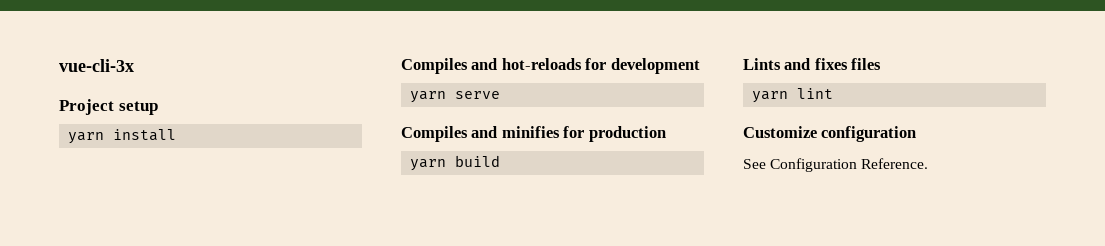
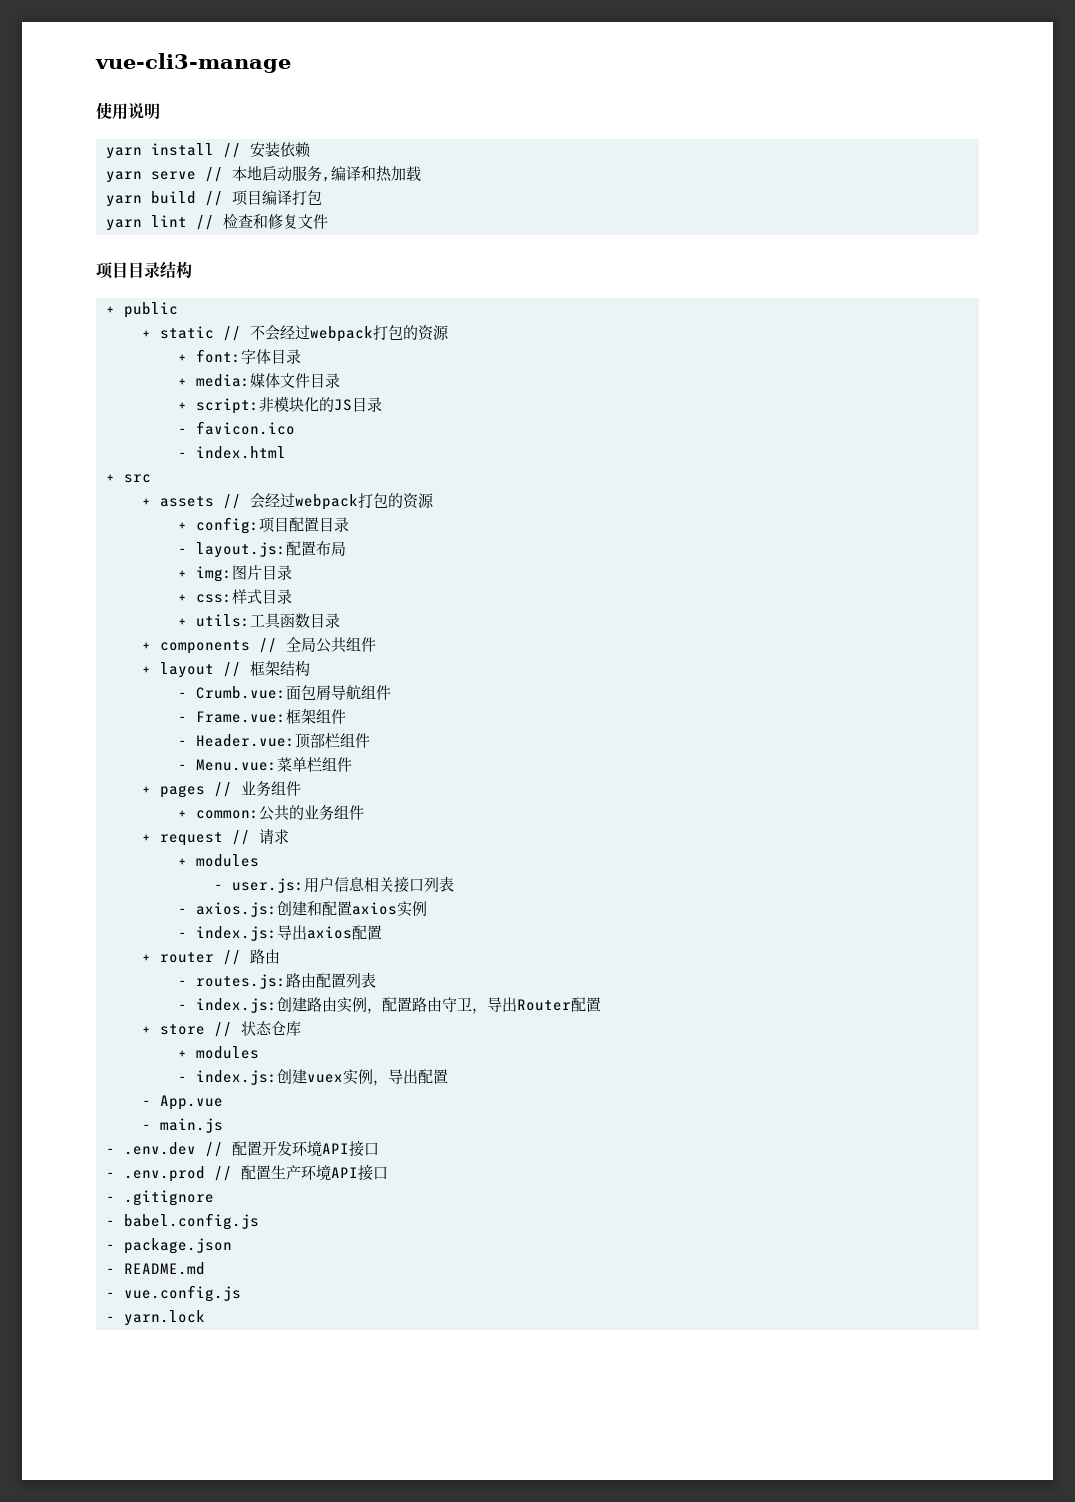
[59,59,134,72] [59,99,158,115] vue-cli-3x // Project setup -> [95,53,291,73] [96,102,160,120] vue-cli3-manage // 使用说明
[401,58,700,74] [410,91,501,103] [401,126,666,142] [410,155,501,171] [743,58,882,70] [752,88,834,103] [743,126,917,142] [743,158,929,172] // Compiles and hot-reloads for development // yarn serve // Compiles and minifies for production // yarn build // Lints and fixes files // yarn lint // Customize configuration // See Configuration Reference. -> [223,142,312,158] [106,165,422,183] [106,190,323,207] [106,213,329,231] [96,261,192,279] [106,302,179,318] [142,325,450,342] [178,349,302,364] [178,373,341,388] [178,396,383,414] [178,421,296,435] [178,446,287,459] [106,474,152,483] [142,493,435,510] [178,517,350,534] [178,541,347,558] [178,564,293,582] [178,589,293,604] [178,613,341,629] [142,637,377,654] [142,660,311,678] [178,685,392,700] [178,708,347,724] [178,732,371,749] [178,756,353,772] [142,781,302,798] [178,805,365,821] [142,828,290,846] [178,854,260,867] [214,876,455,893] [178,901,428,917] [178,925,383,941] [142,949,281,965] [178,972,377,989] [178,997,602,1014] [142,1021,302,1037] [178,1046,260,1059] [178,1069,449,1086] [142,1095,224,1110] [142,1118,224,1133] [106,1140,380,1157] [106,1164,389,1182] [106,1190,215,1206] [106,1213,260,1230] [106,1238,233,1254] [106,1262,206,1275] [106,1285,242,1302] [106,1310,206,1326] // 安装依赖 // yarn serve // 本地启动服务,编译和热加载 // yarn build // 项目编译打包 // yarn lint // 检查和修复文件 // 项目目录结构 // + public // + static // 不会经过webpack打包的资源 // + font:字体目录 // + media:媒体文件目录 // + script:非模块化的JS目录 // - favicon.ico // - index.html // + src // + assets // 会经过webpack打包的资源 // + config:项目配置目录 // - layout.js:配置布局 // + img:图片目录 // + css:样式目录 // + utils:工具函数目录 // + components // 全局公共组件 // + layout // 框架结构 // - Crumb.vue:面包屑导航组件 // - Frame.vue:框架组件 // - Header.vue:顶部栏组件 // - Menu.vue:菜单栏组件 // + pages // 业务组件 // + common:公共的业务组件 // + request // 请求 // + modules // - user.js:用户信息相关接口列表 // - axios.js:创建和配置axios实例 // - index.js:导出axios配置 // + router // 路由 // - routes.js:路由配置列表 // - index.js:创建路由实例，配置路由守卫，导出Router配置 // + store // 状态仓库 // + modules // - index.js:创建vuex实例，导出配置 // - App.vue // - main.js // - .env.dev // 配置开发环境API接口 // - .env.prod // 配置生产环境API接口 // - .gitignore // - babel.config.js // - package.json // - README.md // - vue.config.js // - yarn.lock

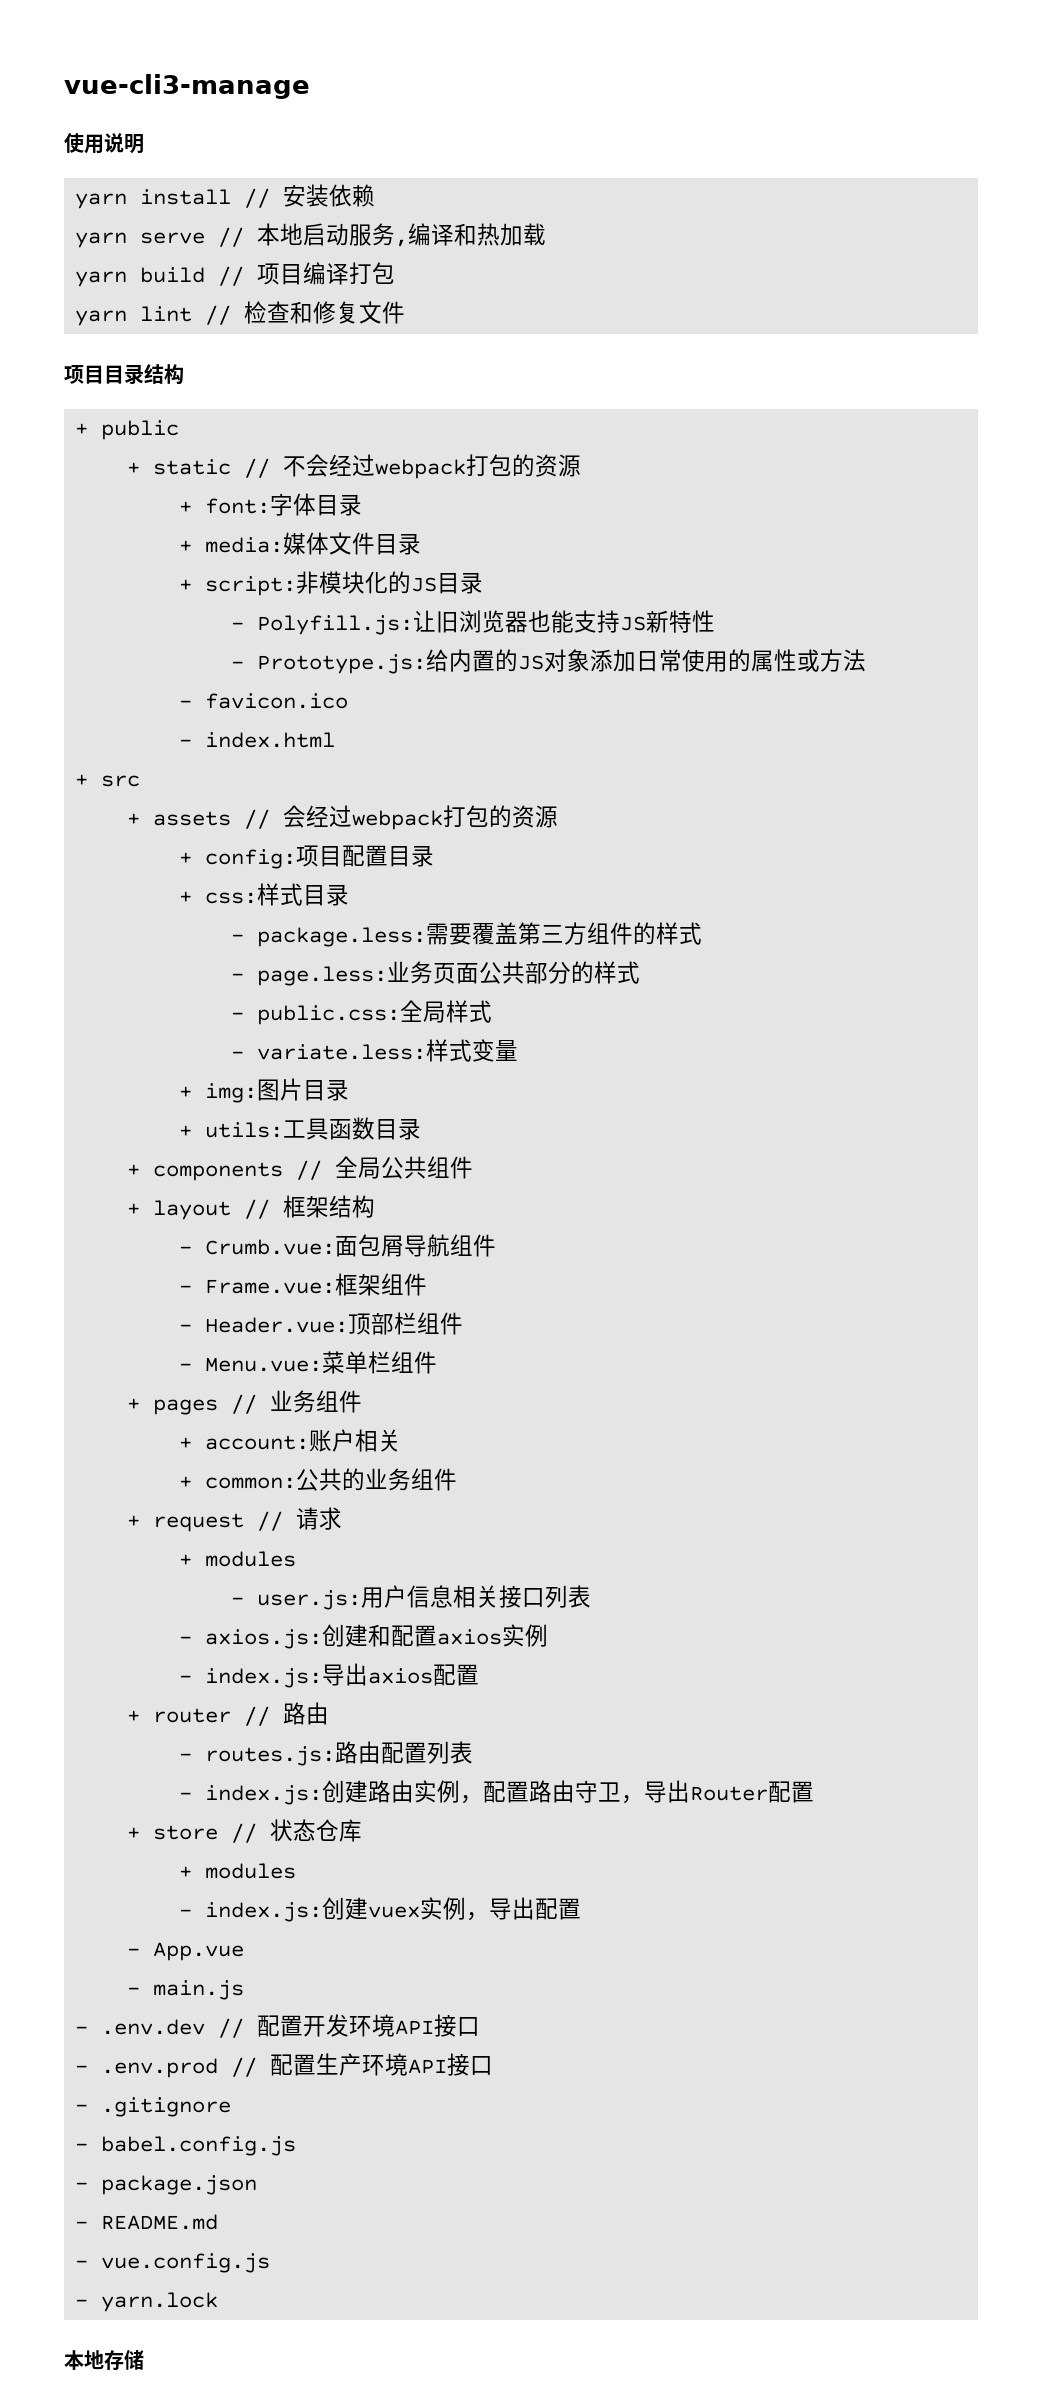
(383, 404) none -> [230,610,715,635] [230,649,866,674] // - Polyfill.js:让旧浏览器也能支持JS新特性 // - Prototype.js:给内置的JS对象添加日常使用的属性或方法
[178,541,347,558] - layout.js:配置布局 -> [178,883,349,906] [230,922,702,947] [230,961,640,986] [230,1000,492,1025] [230,1039,518,1062] + css:样式目录 // - package.less:需要覆盖第三方组件的样式 // - page.less:业务页面公共部分的样式 // - public.css:全局样式 // - variate.less:样式变量
[178,589,293,604] // + css:样式目录 -> (349, 1090) none
(302, 788) none -> [178,1429,401,1452] // + account:账户相关
(206, 1318) none -> [64,2350,144,2370] // 本地存储

